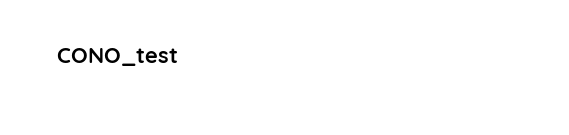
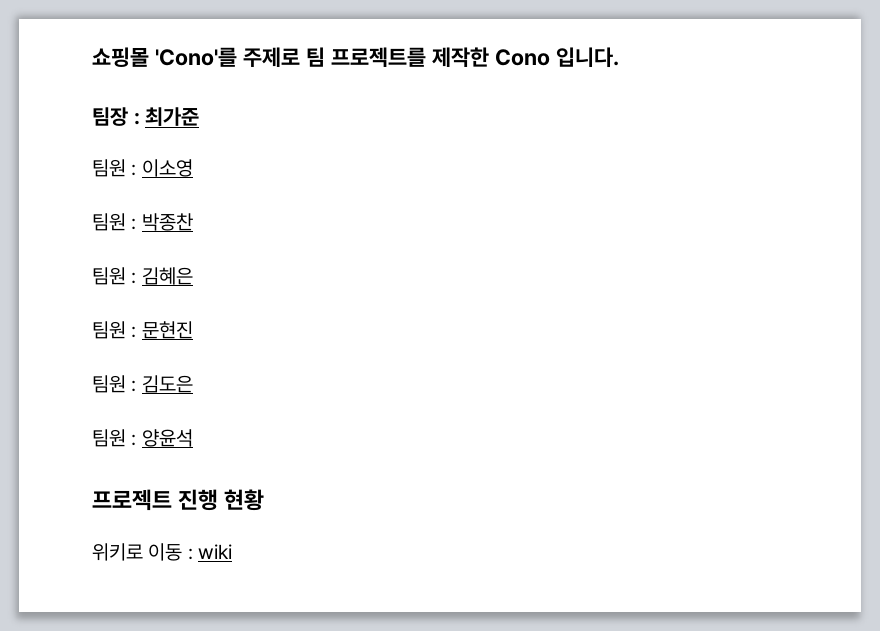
[57,48,178,66] CONO_test -> [92,47,619,68] [92,107,200,126] [92,159,193,177] [92,213,193,231] [92,267,193,285] [92,321,193,339] [92,375,193,393] [92,429,193,447] [92,489,265,511] [92,543,233,561] 쇼핑몰 'Cono'를 주제로 팀 프로젝트를 제작한 Cono 입니다. // 팀장 : 최가준 // 팀원 : 이소영 // 팀원 : 박종찬 // 팀원 : 김혜은 // 팀원 : 문현진 // 팀원 : 김도은 // 팀원 : 양윤석 // 프로젝트 진행 현황 // 위키로 이동 : wiki

